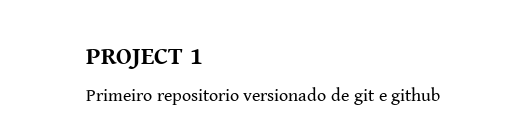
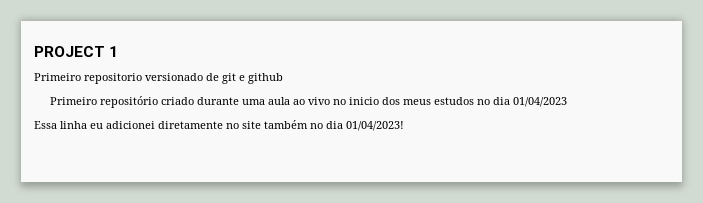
(441, 96) none -> [50,96,568,108] [34,120,404,131] // Primeiro repositório criado durante uma aula ao vivo no inicio dos meus estudos no dia 01/04/2023 // Essa linha eu adicionei diretamente no site também no dia 01/04/2023!

